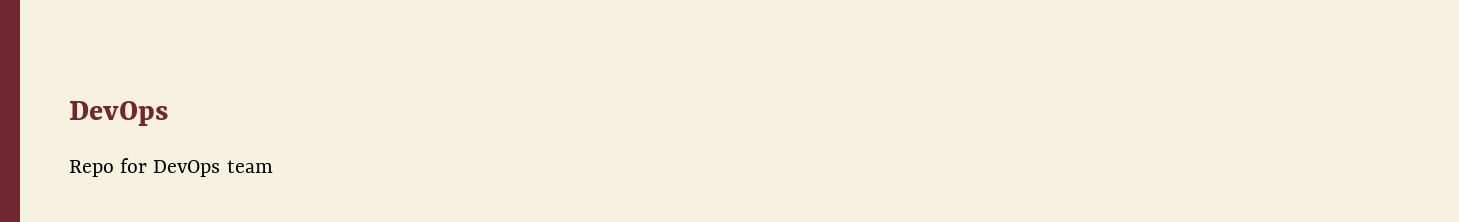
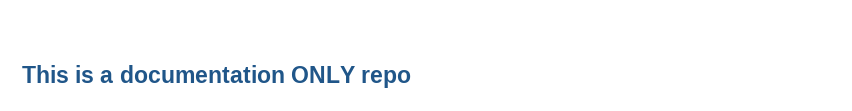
[69,101,168,126] [69,158,273,177] DevOps // Repo for DevOps team -> [22,65,412,88] This is a documentation ONLY repo

